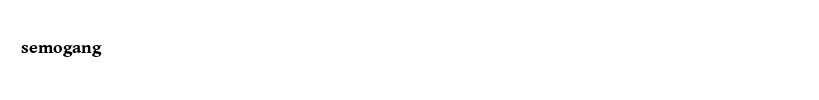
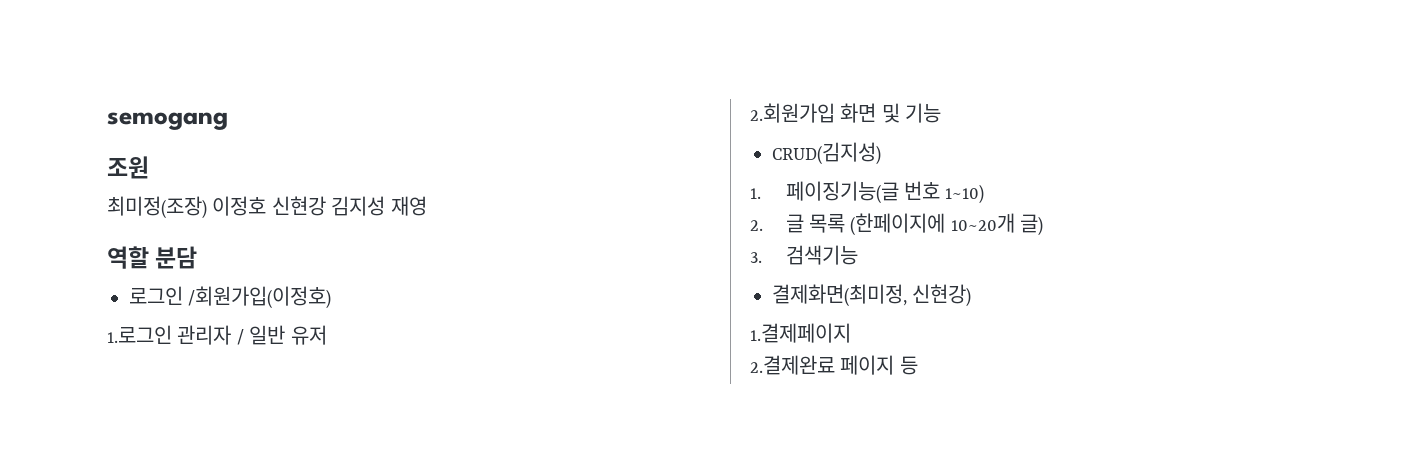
(102, 51) none -> [107,156,149,179] [107,196,427,219] [107,246,198,269] [129,286,332,309] [107,325,327,345] [750,103,942,123] [772,142,881,165] [750,181,985,204] [750,213,1044,236] [750,245,858,265] [772,284,972,307] [750,323,851,343] [750,355,918,375] // 조원 // 최미정(조장) 이정호 신현강 김지성 재영 // 역할 분담 // 로그인 /회원가입(이정호) // 1.로그인 관리자 / 일반 유저 // 2.회원가입 화면 및 기능 // CRUD(김지성) // 1. 페이징기능(글 번호 1~10) // 2. 글 목록 (한페이지에 10~20개 글) // 3. 검색기능 // 결제화면(최미정, 신현강) // 1.결제페이지 // 2.결제완료 페이지 등

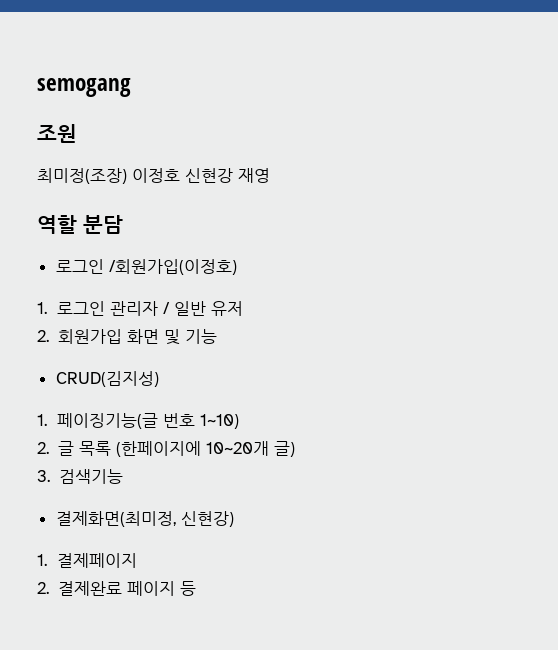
[331,196,386,216] 김지성 -> (233, 175) none
[107,325,172,344] 1.로그인 -> [37,301,105,316] 1. 로그인
[750,103,835,123] 2.회원가입 -> [37,329,122,344] 2. 회원가입
[750,323,851,343] [750,355,835,375] 1.결제페이지 // 2.결제완료 -> [37,553,137,568] [37,581,122,596] 1. 결제페이지 // 2. 결제완료

